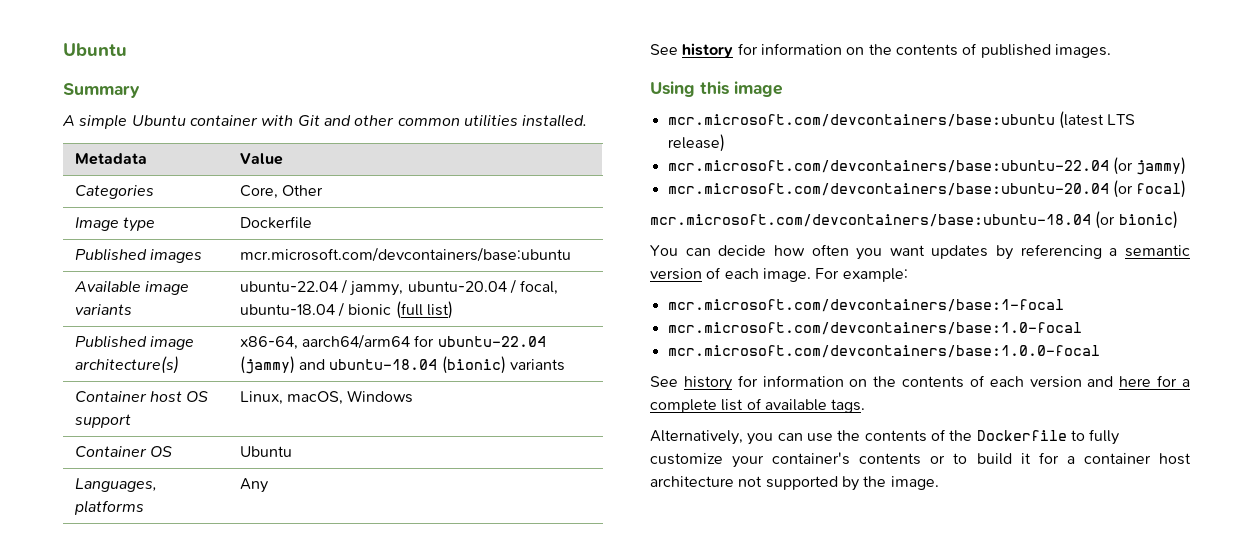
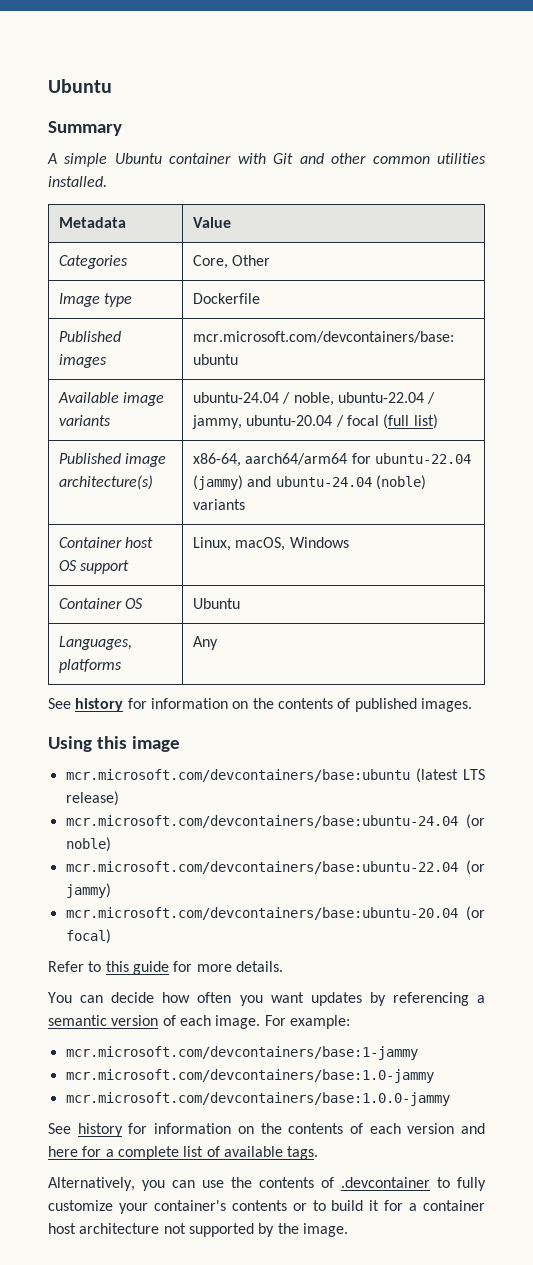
(132, 309) none -> [193,392,334,406] ubuntu-24.04 / noble,
[520,280,559,295] [239,302,392,317] focal, ubuntu-18.04 / bionic -> [347,415,380,426] focal
[329,356,506,374] ubuntu-18.04 (bionic) -> [275,475,427,490] ubuntu-24.04 (noble)
(725, 143) none -> [65,814,485,829] [65,837,111,852] // mcr.microsoft.com/devcontainers/base:ubuntu-24.04 (or noble)
[650,211,1178,229] mcr.microsoft.com/devcontainers/base:ubuntu-18.04 (or bionic) -> [48,961,283,975] Refer to this guide for more details.
[667,299,1064,312] [667,322,1082,335] [667,345,1100,358] mcr.microsoft.com/devcontainers/base:1-focal // mcr.microsoft.com/devcontainers/base:1.0-focal // mcr.microsoft.com/devcontainers/base:1.0.0-focal -> [65,1046,418,1060] [65,1069,434,1083] [65,1092,450,1106] mcr.microsoft.com/devcontainers/base:1-jammy // mcr.microsoft.com/devcontainers/base:1.0-jammy // mcr.microsoft.com/devcontainers/base:1.0.0-jammy
[949,430,1067,441] the Dockerfile -> [341,1177,430,1188] .devcontainer

